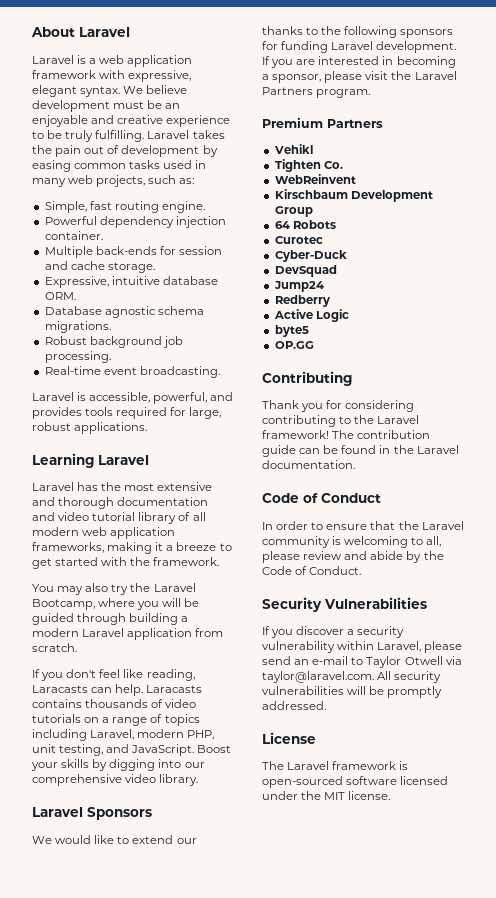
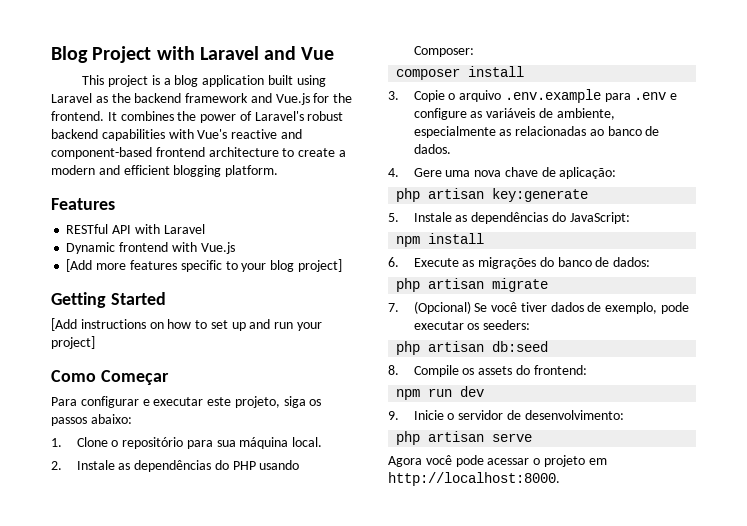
[31,27,130,37] [32,55,193,67] [32,70,192,82] [32,85,188,97] [32,100,181,112] [32,115,231,127] [32,130,225,142] [32,145,218,157] [32,160,207,172] [32,175,195,187] [44,201,205,213] [44,216,226,228] [44,231,103,240] [44,246,222,258] [44,261,155,273] [44,276,218,288] [44,292,76,300] [44,306,204,318] [44,321,111,333] [44,336,183,348] [44,351,111,363] [44,366,220,378] [32,392,234,404] [32,407,222,419] [32,422,148,434] [32,453,149,468] [32,482,213,491] [32,497,209,509] [32,512,206,524] [32,527,176,539] [32,542,232,554] [32,557,220,569] [32,583,196,595] [32,598,200,610] [32,613,189,625] [32,628,224,640] [32,643,77,652] [32,669,195,681] [32,684,203,696] [32,699,197,708] [32,714,200,726] [32,729,215,741] [32,744,232,756] [31,759,205,771] [32,774,199,786] [32,807,152,820] [32,835,197,844] [262,26,454,38] [262,41,457,53] [262,56,456,68] [262,71,457,83] [262,87,371,98] [262,117,383,128] [273,144,313,154] [274,159,343,172] [274,174,356,184] [274,189,433,202] [274,206,313,217] [274,220,336,229] [274,236,323,244] [274,250,347,262] [274,265,337,277] [273,281,324,292] [274,295,330,307] [273,309,349,322] [274,325,309,337] [274,341,314,349] [262,371,352,386] [262,400,415,412] [262,415,420,427] [262,430,431,439] [262,445,459,457] [262,460,355,469] [262,493,381,503] [262,521,464,530] [262,536,442,548] [262,551,444,563] [262,566,362,575] [262,597,427,612] [262,626,405,638] [262,641,463,653] [262,656,462,668] [262,671,442,683] [262,686,443,698] [262,701,326,710] [262,732,316,744] [262,761,409,770] [262,776,449,788] [262,791,391,800] About Laravel // Laravel is a web application framework with expressive, elegant syntax. We believe development must be an enjoyable and creative experience to be truly fulfilling. Laravel takes the pain out of development by easing common tasks used in many web projects, such as: // Simple, fast routing engine. // Powerful dependency injection container. // Multiple back-ends for session and cache storage. // Expressive, intuitive database ORM. // Database agnostic schema migrations. // Robust background job processing. // Real-time event broadcasting. // Laravel is accessible, powerful, and provides tools required for large, robust applications. // Learning Laravel // Laravel has the most extensive and thorough documentation and video tutorial library of all modern web application frameworks, making it a breeze to get started with the framework. // You may also try the Laravel Bootcamp, where you will be guided through building a modern Laravel application from scratch. // If you don't feel like reading, Laracasts can help. Laracasts contains thousands of video tutorials on a range of topics including Laravel, modern PHP, unit testing, and JavaScript. Boost your skills by digging into our comprehensive video library. // Laravel Sponsors // We would like to extend our thanks to the following sponsors for funding Laravel development. If you are interested in becoming a sponsor, please visit the Laravel Partners program. // Premium Partners // Vehikl // Tighten Co. // WebReinvent // Kirschbaum Development Group // 64 Robots // Curotec // Cyber-Duck // DevSquad // Jump24 // Redberry // Active Logic // byte5 // OP.GG // Contributing // Thank you for considering contributing to the Laravel framework! The contribution guide can be found in the Laravel documentation. // Code of Conduct // In order to ensure that the Laravel community is welcoming to all, please review and abide by the Code of Conduct. // Security Vulnerabilities // If you discover a security vulnerability within Laravel, please send an e-mail to Taylor Otwell via taylor@laravel.com. All security vulnerabilities will be promptly addressed. // License // The Laravel framework is open-sourced software licensed under the MIT license. -> [51,46,335,63] [82,75,326,87] [51,93,353,105] [51,111,344,123] [51,129,302,141] [51,147,346,159] [51,165,279,177] [51,198,115,210] [66,224,205,234] [66,242,235,254] [66,259,342,272] [51,292,166,308] [51,318,323,331] [51,336,95,349] [51,370,169,385] [51,396,322,408] [51,414,132,426] [51,437,323,449] [51,460,300,472] [413,46,474,57] [396,66,525,80] [388,89,678,103] [413,108,615,120] [413,126,660,138] [413,144,451,154] [388,167,617,179] [396,188,589,202] [388,212,630,224] [396,233,485,247] [388,257,651,269] [396,278,549,292] [388,301,689,314] [413,320,531,330] [396,341,549,355] [388,365,587,377] [396,386,485,400] [388,410,624,420] [396,431,533,445] [388,455,607,467] [388,472,560,486] Blog Project with Laravel and Vue // This project is a blog application built using Laravel as the backend framework and Vue.js for the frontend. It combines the power of Laravel's robust backend capabilities with Vue's reactive and component-based frontend architecture to create a modern and efficient blogging platform. // Features // RESTful API with Laravel // Dynamic frontend with Vue.js // [Add more features specific to your blog project] // Getting Started // [Add instructions on how to set up and run your project] // Como Começar // Para configurar e executar este projeto, siga os passos abaixo: // 1. Clone o repositório para sua máquina local. // 2. Instale as dependências do PHP usando Composer: // composer install // 3. Copie o arquivo .env.example para .env e configure as variáveis de ambiente, especialmente as relacionadas ao banco de dados. // 4. Gere uma nova chave de aplicação: // php artisan key:generate // 5. Instale as dependências do JavaScript: // npm install // 6. Execute as migrações do banco de dados: // php artisan migrate // 7. (Opcional) Se você tiver dados de exemplo, pode executar os seeders: // php artisan db:seed // 8. Compile os assets do frontend: // npm run dev // 9. Inicie o servidor de desenvolvimento: // php artisan serve // Agora você pode acessar o projeto em http://localhost:8000.

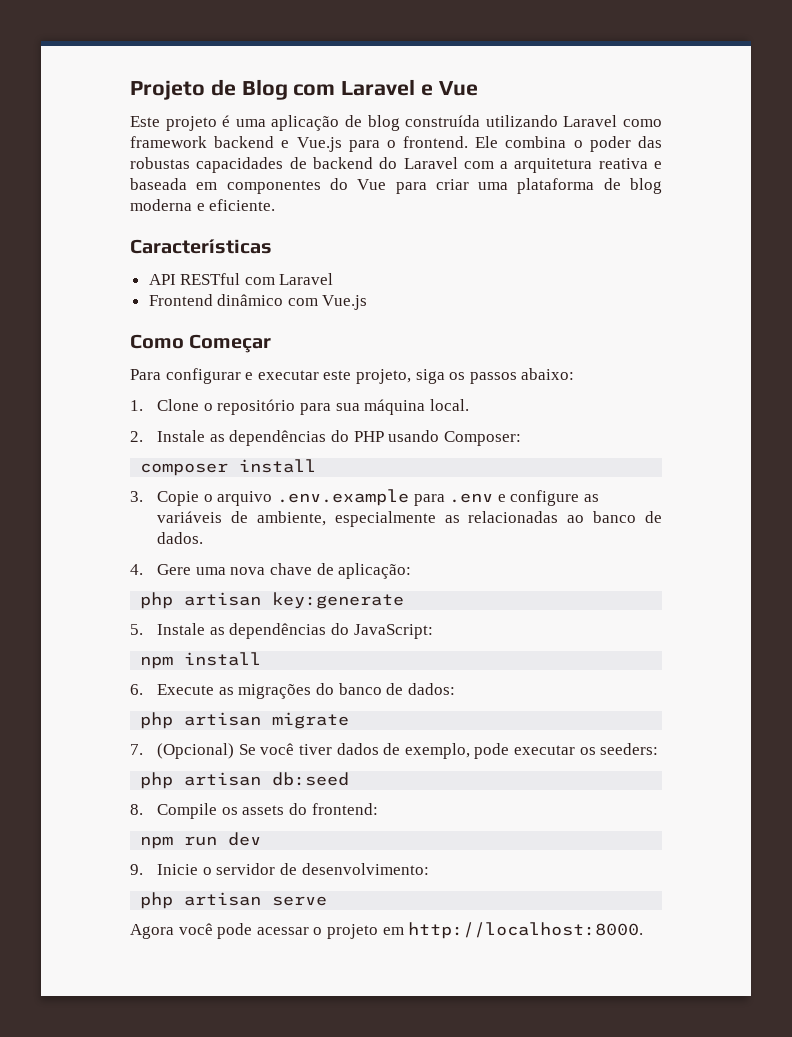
[51,46,335,63] [82,75,326,87] [51,93,353,105] [51,111,344,123] [51,129,302,141] [51,147,346,159] [51,165,279,177] [51,198,115,210] [66,224,205,234] [66,242,235,254] [66,259,342,272] [51,292,166,308] [51,318,323,331] [51,336,95,349] Blog Project with Laravel and Vue // This project is a blog application built using Laravel as the backend framework and Vue.js for the frontend. It combines the power of Laravel's robust backend capabilities with Vue's reactive and component-based frontend architecture to create a modern and efficient blogging platform. // Features // RESTful API with Laravel // Dynamic frontend with Vue.js // [Add more features specific to your blog project] // Getting Started // [Add instructions on how to set up and run your project] -> [130,79,478,100] [130,115,663,131] [130,136,662,152] [130,157,662,173] [130,178,662,194] [130,199,276,211] [130,239,272,254] [148,273,334,285] [148,294,368,310] Projeto de Blog com Laravel e Vue // Este projeto é uma aplicação de blog construída utilizando Laravel como framework backend e Vue.js para o frontend. Ele combina o poder das robustas capacidades de backend do Laravel com a arquitetura reativa e baseada em componentes do Vue para criar uma plataforma de blog moderna e eficiente. // Características // API RESTful com Laravel // Frontend dinâmico com Vue.js

